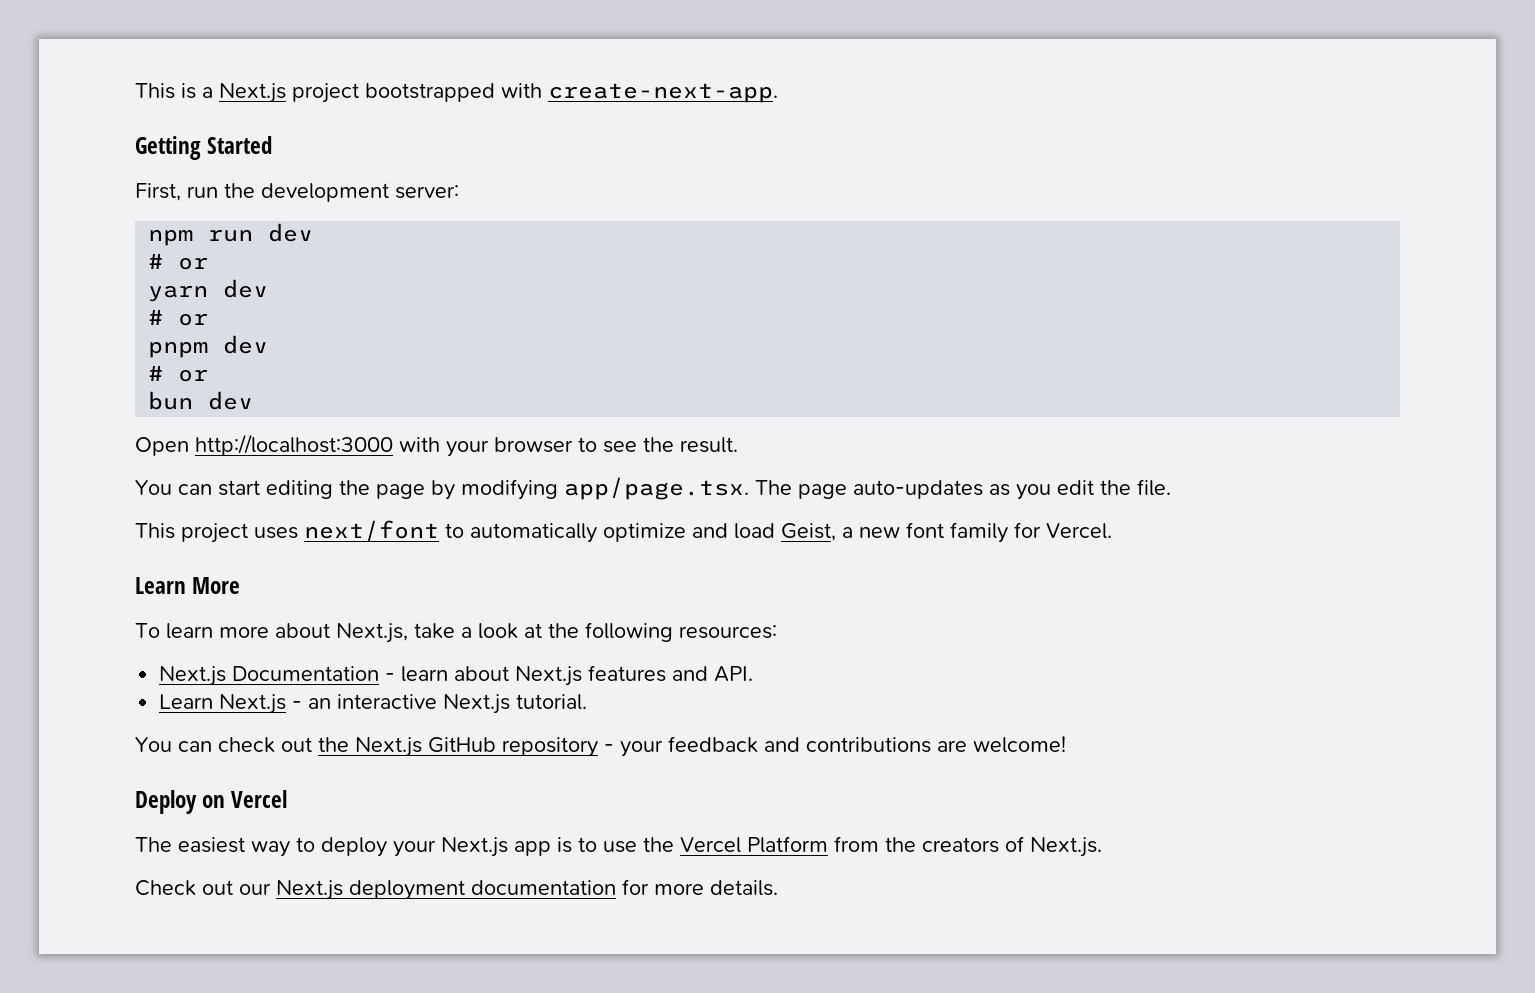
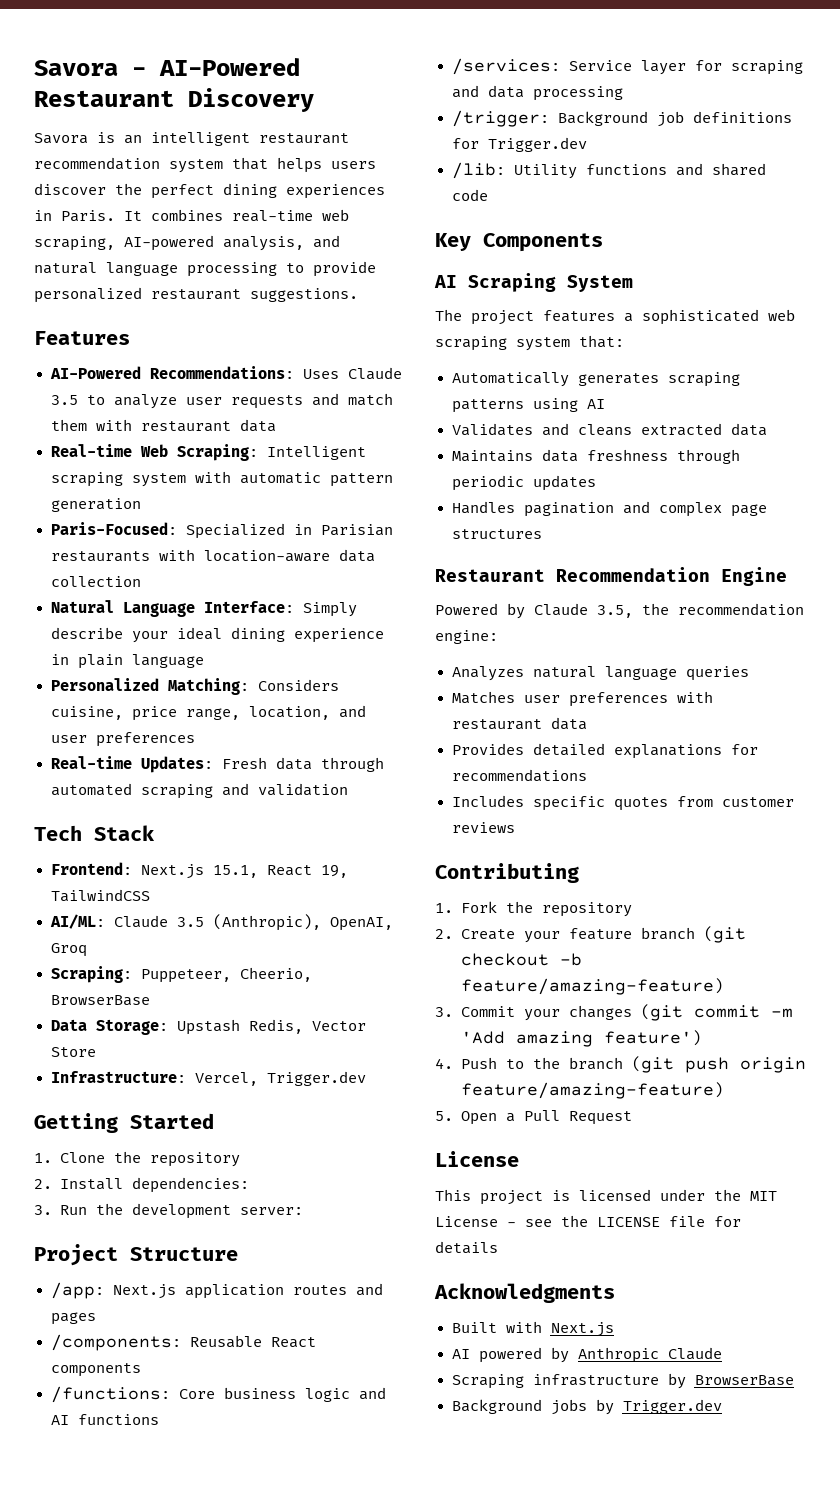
[135,83,778,103] [135,136,273,160] [135,183,459,202] [148,223,314,246] [148,253,209,270] [148,279,269,302] [148,309,209,326] [148,335,269,358] [148,365,209,382] [148,391,254,410] [135,434,738,457] [135,477,1171,500] [135,520,1112,543] [135,577,241,594] [135,622,777,643] [159,665,754,686] [159,694,588,714] [135,736,1066,757] [135,790,288,814] [135,836,1102,857] [135,879,778,900] This is a Next.js project bootstrapped with create-next-app. // Getting Started // First, run the development server: // npm run dev // # or // yarn dev // # or // pnpm dev // # or // bun dev // Open http://localhost:3000 with your browser to see the result. // You can start editing the page by modifying app/page.tsx. The page auto-updates as you edit the file. // This project uses next/font to automatically optimize and load Geist, a new font family for Vercel. // Learn More // To learn more about Next.js, take a look at the following resources: // Next.js Documentation - learn about Next.js features and API. // Learn Next.js - an interactive Next.js tutorial. // You can check out the Next.js GitHub repository - your feedback and contributions are welcome! // Deploy on Vercel // The easiest way to deploy your Next.js app is to use the Vercel Platform from the creators of Next.js. // Check out our Next.js deployment documentation for more details. -> [34,58,300,76] [34,88,314,112] [34,132,349,146] [34,157,376,173] [34,183,385,199] [34,209,349,222] [34,235,340,251] [34,261,376,277] [34,287,358,303] [34,331,130,345] [49,366,402,380] [50,393,393,409] [50,419,276,432] [50,444,366,461] [50,471,393,487] [50,498,141,512] [50,522,393,539] [50,549,375,562] [50,576,141,587] [50,600,357,617] [50,627,384,643] [50,654,204,669] [50,678,339,695] [50,705,366,721] [50,732,195,747] [50,756,384,773] [50,783,348,799] [34,825,155,841] [50,862,348,879] [50,889,150,902] [49,914,393,931] [50,943,87,957] [50,966,312,983] [50,995,150,1006] [50,1019,366,1035] [50,1047,96,1057] [50,1071,366,1086] [34,1113,214,1133] [34,1151,240,1167] [34,1177,249,1193] [34,1203,303,1219] [34,1244,238,1266] [50,1282,383,1299] [50,1312,96,1325] [50,1334,316,1351] [50,1363,141,1377] [50,1386,386,1403] [50,1414,159,1425] [451,58,803,75] [451,85,623,101] [451,110,792,127] [451,137,587,152] [451,162,766,179] [451,189,488,201] [435,233,603,252] [434,273,633,292] [435,309,795,325] [435,335,624,351] [451,372,740,387] [451,398,605,413] [451,423,767,436] [451,449,740,464] [451,475,596,491] [451,501,767,517] [451,529,542,539] [435,567,787,586] [435,603,804,619] [435,630,498,644] [451,666,749,681] [451,691,713,707] [451,717,587,730] [451,743,758,759] [451,769,587,782] [451,795,794,811] [451,822,515,833] [435,863,579,883] [435,901,632,917] [435,926,746,943] [460,953,582,966] [460,978,723,995] [435,1004,793,1021] [460,1030,701,1047] [435,1056,806,1073] [460,1082,723,1099] [435,1110,632,1125] [435,1151,519,1167] [435,1189,777,1205] [435,1215,741,1227] [435,1241,498,1254] [434,1283,615,1303] [451,1321,614,1337] [451,1347,722,1363] [451,1373,794,1389] [451,1399,722,1415] Savora - AI-Powered Restaurant Discovery // Savora is an intelligent restaurant recommendation system that helps users discover the perfect dining experiences in Paris. It combines real-time web scraping, AI-powered analysis, and natural language processing to provide personalized restaurant suggestions. // Features // AI-Powered Recommendations: Uses Claude 3.5 to analyze user requests and match them with restaurant data // Real-time Web Scraping: Intelligent scraping system with automatic pattern generation // Paris-Focused: Specialized in Parisian restaurants with location-aware data collection // Natural Language Interface: Simply describe your ideal dining experience in plain language // Personalized Matching: Considers cuisine, price range, location, and user preferences // Real-time Updates: Fresh data through automated scraping and validation // Tech Stack // Frontend: Next.js 15.1, React 19, TailwindCSS // AI/ML: Claude 3.5 (Anthropic), OpenAI, Groq // Scraping: Puppeteer, Cheerio, BrowserBase // Data Storage: Upstash Redis, Vector Store // Infrastructure: Vercel, Trigger.dev // Getting Started // 1. Clone the repository // 2. Install dependencies: // 3. Run the development server: // Project Structure // /app: Next.js application routes and pages // /components: Reusable React components // /functions: Core business logic and AI functions // /services: Service layer for scraping and data processing // /trigger: Background job definitions for Trigger.dev // /lib: Utility functions and shared code // Key Components // AI Scraping System // The project features a sophisticated web scraping system that: // Automatically generates scraping patterns using AI // Validates and cleans extracted data // Maintains data freshness through periodic updates // Handles pagination and complex page structures // Restaurant Recommendation Engine // Powered by Claude 3.5, the recommendation engine: // Analyzes natural language queries // Matches user preferences with restaurant data // Provides detailed explanations for recommendations // Includes specific quotes from customer reviews // Contributing // 1. Fork the repository // 2. Create your feature branch (git checkout -b feature/amazing-feature) // 3. Commit your changes (git commit -m 'Add amazing feature') // 4. Push to the branch (git push origin feature/amazing-feature) // 5. Open a Pull Request // License // This project is licensed under the MIT License - see the LICENSE file for details // Acknowledgments // Built with Next.js // AI powered by Anthropic Claude // Scraping infrastructure by BrowserBase // Background jobs by Trigger.dev

